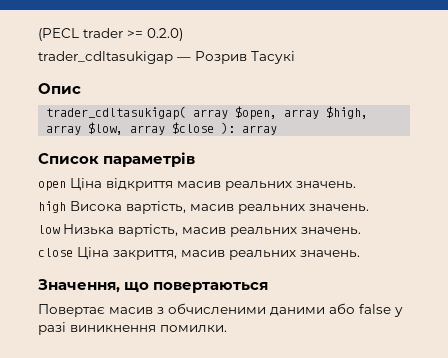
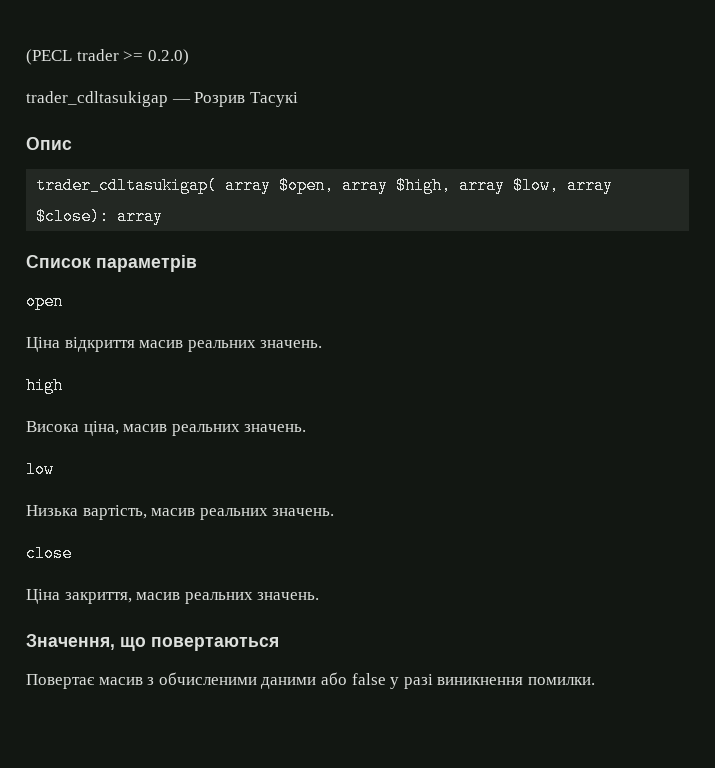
[172,122,236,134] $close ): -> [36,208,110,225] $close):
(66, 186) none -> (63, 301) //
[70,201,186,214] Висока вартість, -> [26,421,119,436] // Висока ціна,
(60, 229) none -> (54, 469) //
(73, 252) none -> (72, 553) //

